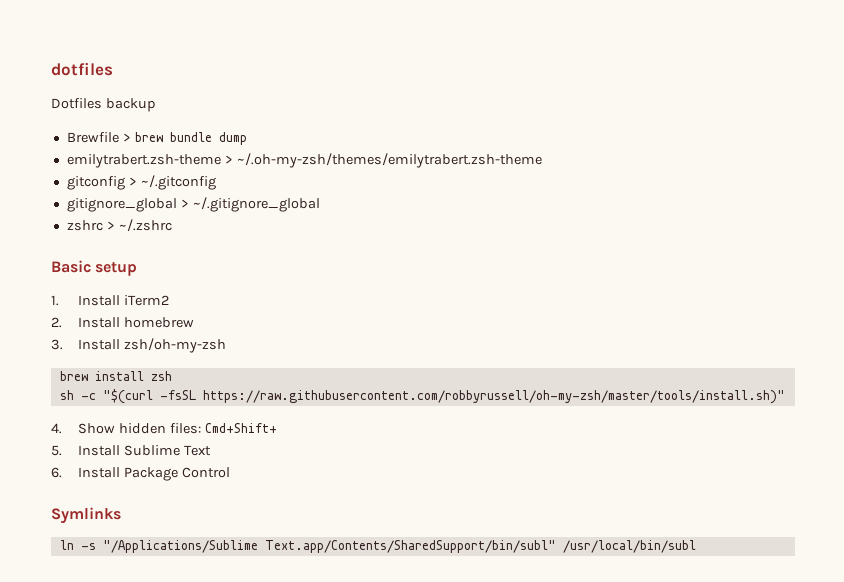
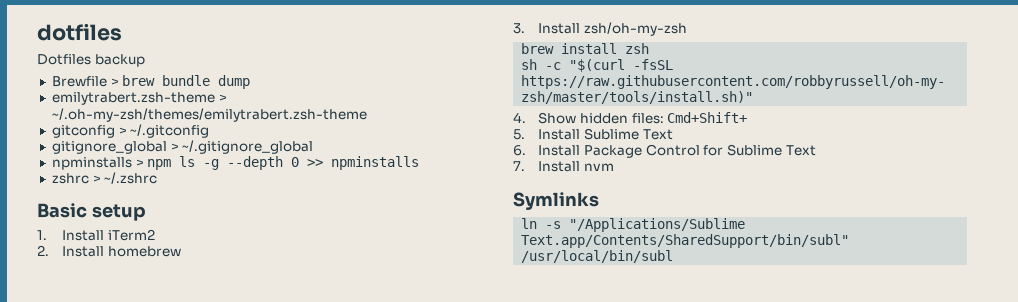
(320, 204) none -> [51,156,420,170] // npminstalls > npm ls -g --depth 0 >> npminstalls
(230, 472) none -> [703,144,816,156] [513,161,615,172] for Sublime Text // 7. Install nvm

